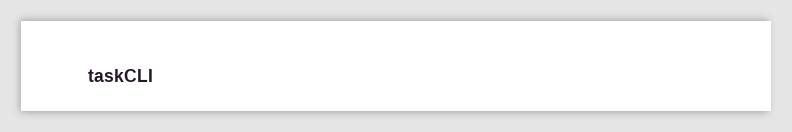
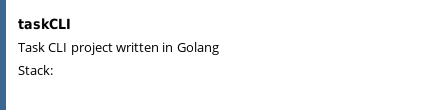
(153, 75) none -> [18,42,219,55] [18,65,53,75] // Task CLI project written in Golang // Stack:

